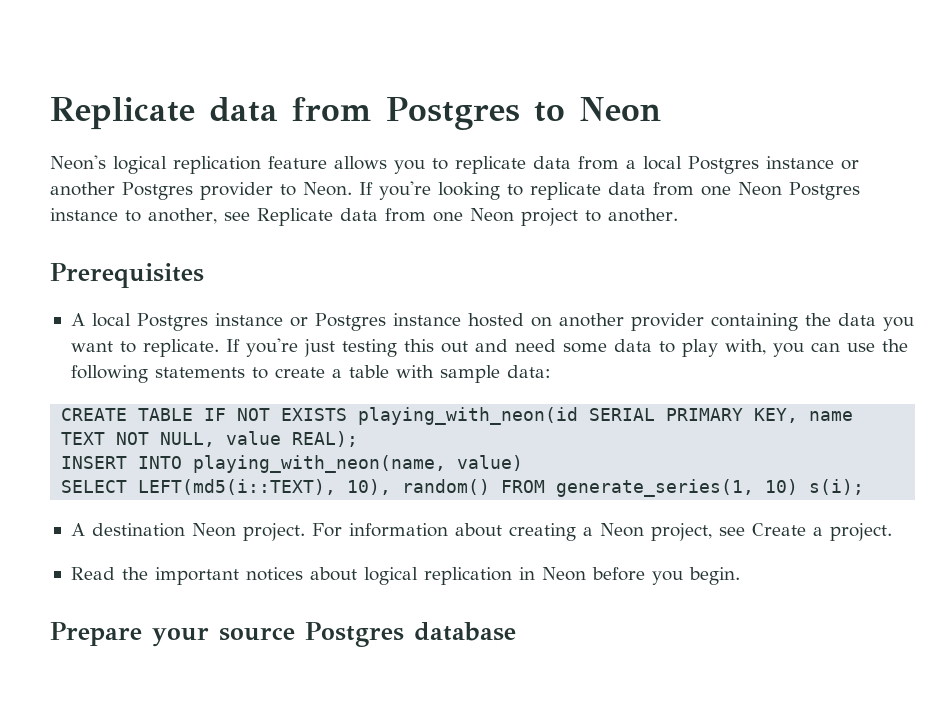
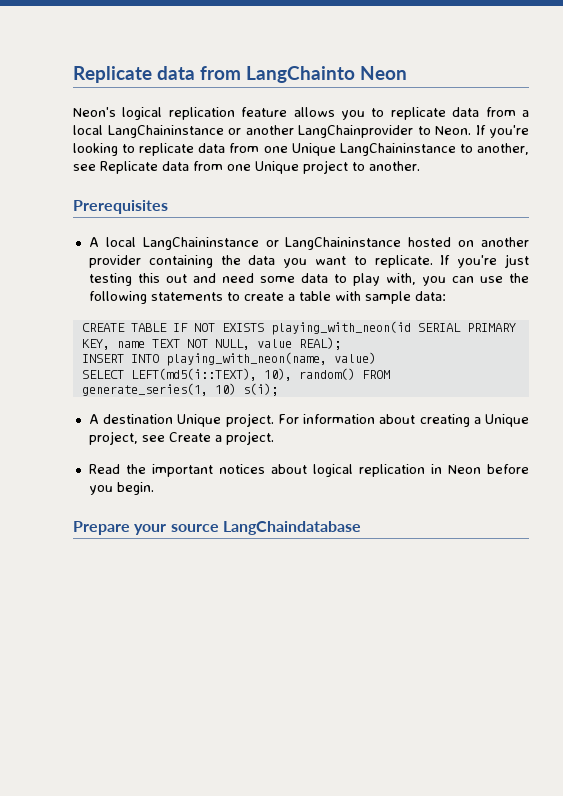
[50,97,565,130] Replicate data from Postgres to -> [73,66,355,83] Replicate data from LangChainto
[688,156,859,174] [50,182,273,200] Postgres instance or another Postgres provider -> [107,125,413,138] LangChaininstance or another LangChainprovider
[738,182,860,200] [50,208,118,221] Neon Postgres instance -> [291,143,456,156] Unique LangChaininstance
[469,208,514,222] Neon -> [255,161,299,174] Unique
[136,313,461,331] Postgres instance or Postgres instance -> [142,237,402,250] LangChaininstance or LangChaininstance
[191,523,236,537] Neon -> [177,414,222,427] Unique
[599,523,644,537] Neon -> [485,414,529,427] Unique
[305,622,516,647] Postgres database -> [222,521,361,535] LangChaindatabase

